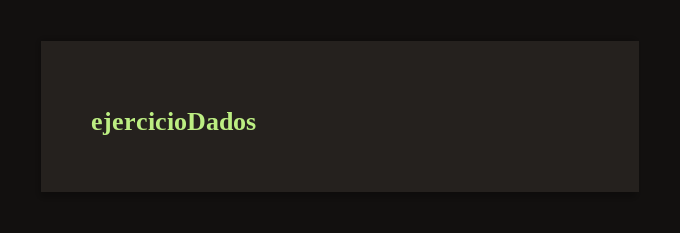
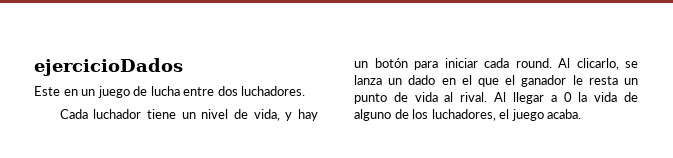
(256, 123) none -> [34,86,306,98] [59,109,319,121] [354,58,638,70] [354,75,638,87] [354,92,638,104] [354,109,582,121] // Este en un juego de lucha entre dos luchadores. // Cada luchador tiene un nivel de vida, y hay un botón para iniciar cada round. Al clicarlo, se lanza un dado en el que el ganador le resta un punto de vida al rival. Al llegar a 0 la vida de alguno de los luchadores, el juego acaba.

